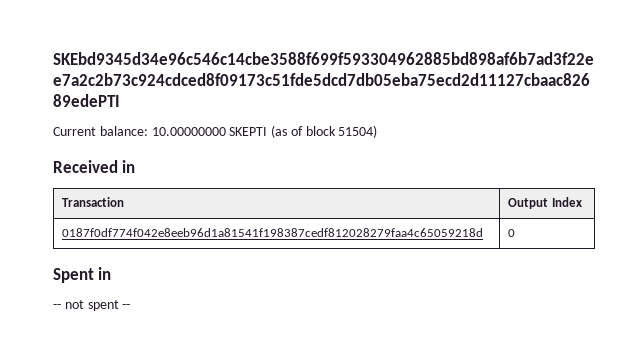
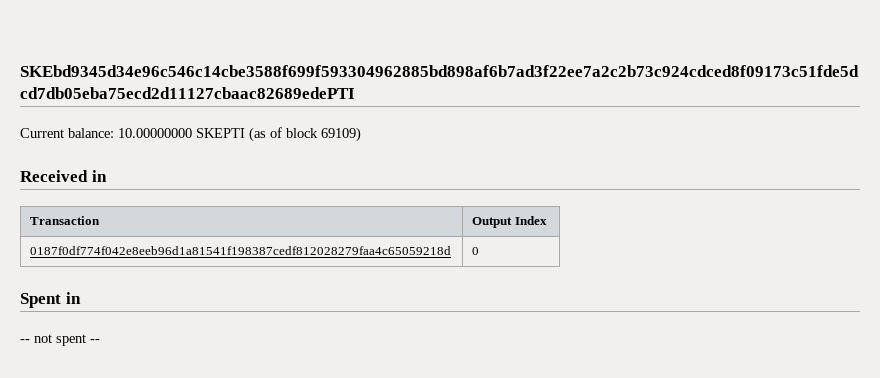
[338,125,378,138] 51504) -> [321,127,361,142] 69109)

